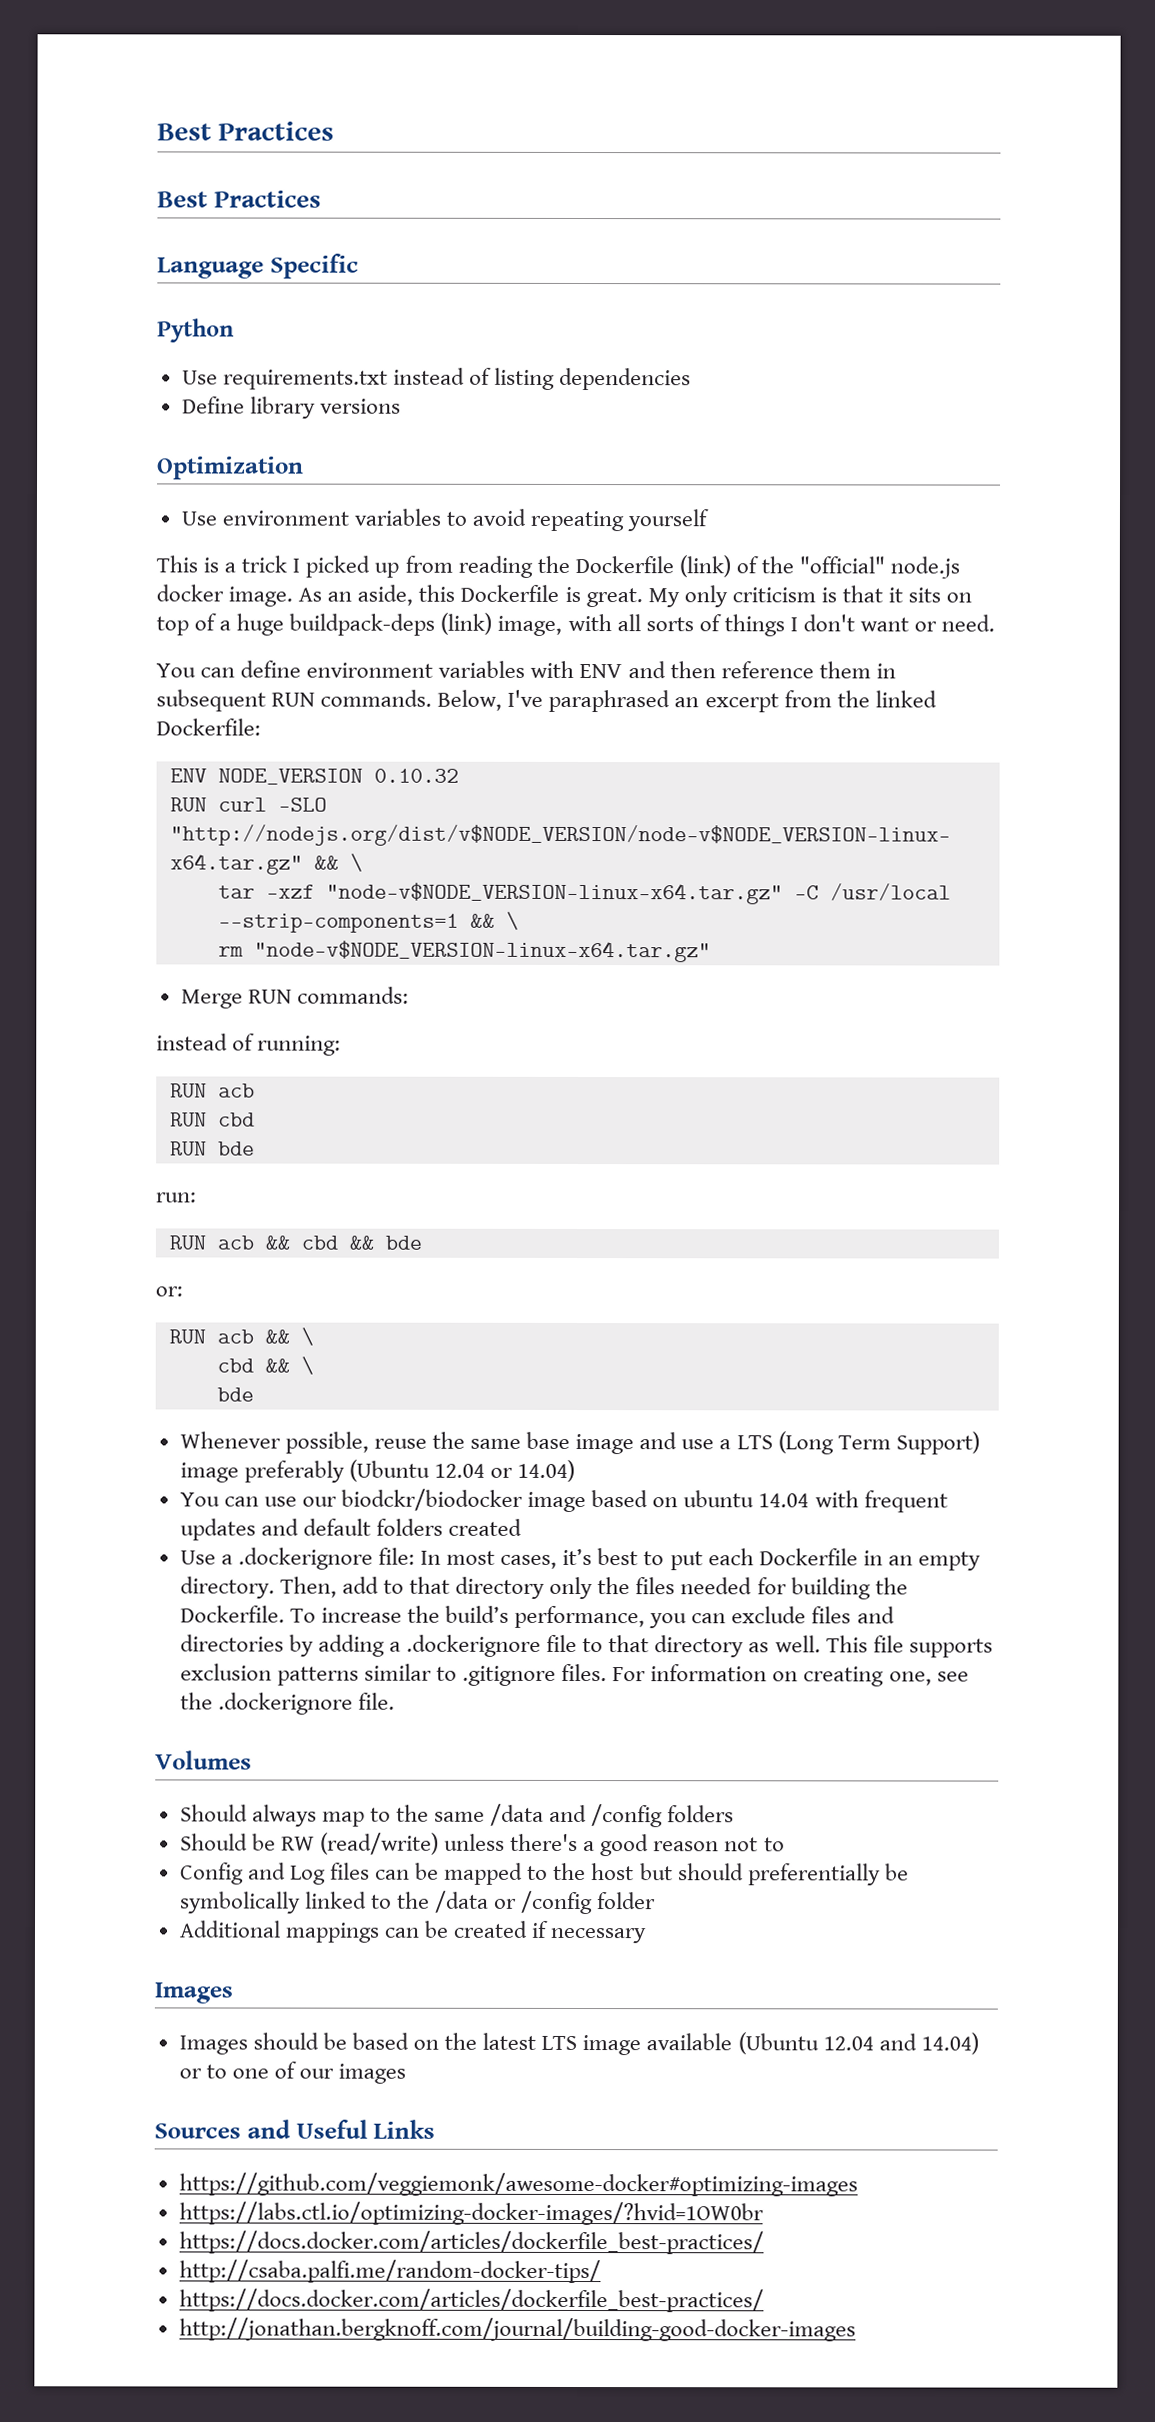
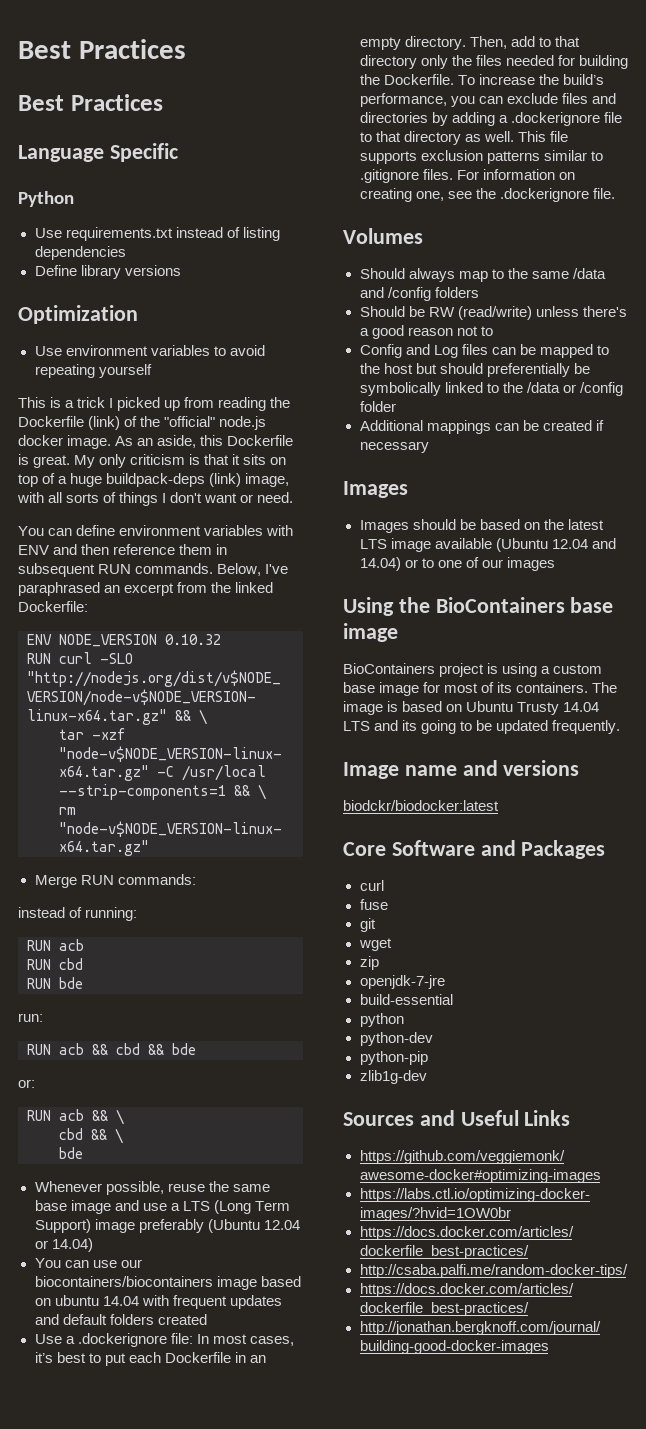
[341,1488,524,1511] biodckr/biodocker -> [34,1276,213,1287] biocontainers/biocontainers
(407, 2073) none -> [343,597,614,616] [343,623,398,642] [343,663,603,677] [343,682,618,696] [343,701,600,715] [343,720,621,734] [343,760,580,779] [343,800,499,811] [343,840,606,859] [359,880,384,891] [359,899,388,910] [359,918,376,932] [358,938,392,951] [359,956,379,970] [359,975,445,989] [359,994,453,1005] [359,1013,404,1027] [359,1032,433,1046] [359,1051,428,1065] [359,1070,427,1084] // Using the BioContainers base image // BioContainers project is using a custom base image for most of its containers. The image is based on Ubuntu Trusty 14.04 LTS and its going to be updated frequently. // Image name and versions // biodckr/biodocker:latest // Core Software and Packages // curl // fuse // git // wget // zip // openjdk-7-jre // build-essential // python // python-dev // python-pip // zlib1g-dev

